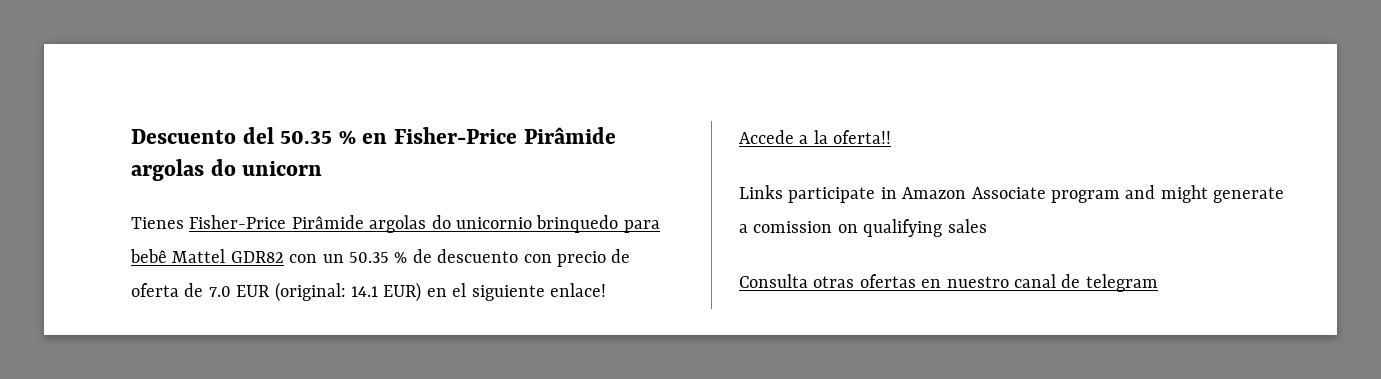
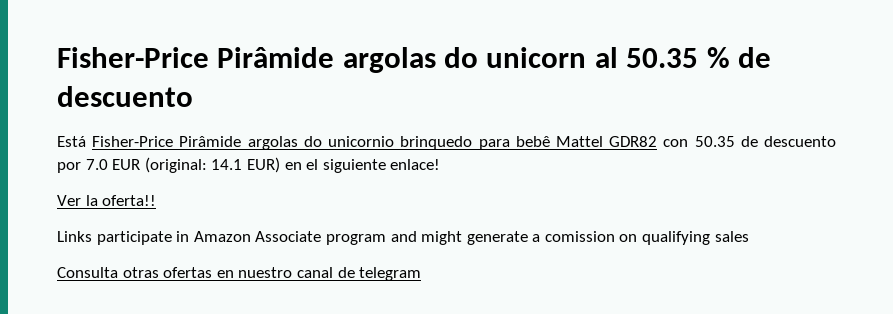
[131,127,388,144] Descuento del 50.35 % en -> (57, 57) none
[131,217,184,229] // Tienes -> [594,47,771,68] [57,86,193,107] [57,136,86,147] al 50.35 % de descuento // Está
[322,249,631,267] [131,283,204,297] un 50.35 % de descuento con precio de oferta de -> [694,136,836,147] [57,162,81,173] 50.35 de descuento por
[739,130,809,144] Accede a -> [57,195,81,206] Ver

